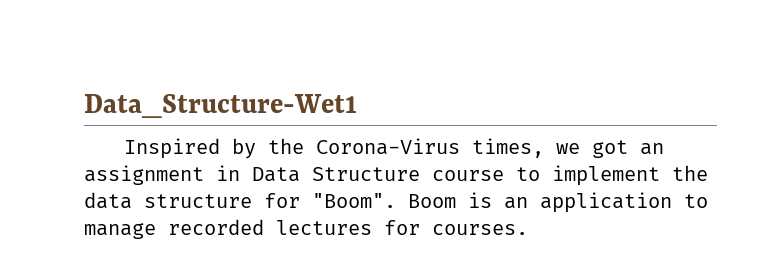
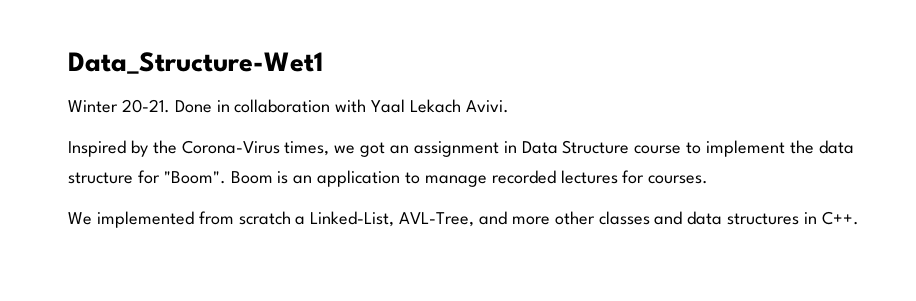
(357, 106) none -> [68,99,509,113] // Winter 20-21. Done in collaboration with Yaal Lekach Avivi.
(528, 229) none -> [68,211,859,228] // We implemented from scratch a Linked-List, AVL-Tree, and more other classes and data structures in C++.

